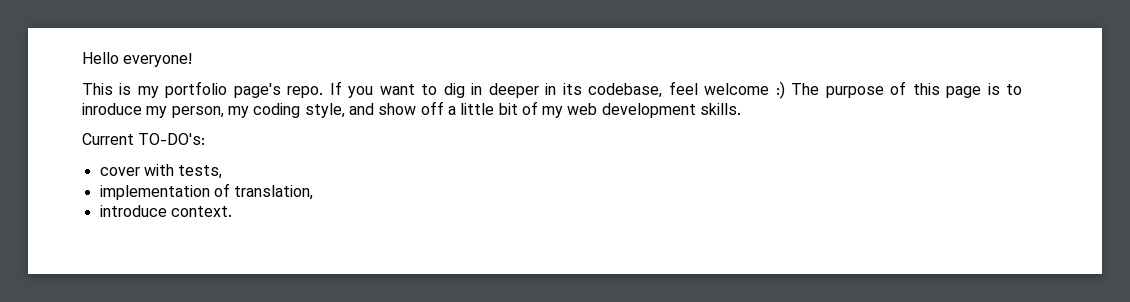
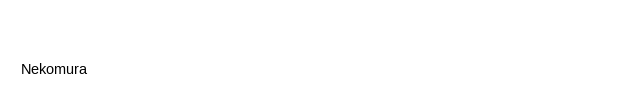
[82,52,193,67] [82,81,1023,99] [82,101,742,118] [82,133,206,145] [99,164,223,179] [99,183,314,200] [99,205,232,217] Hello everyone! // This is my portfolio page's repo. If you want to dig in deeper in its codebase, feel welcome :) The purpose of this page is to inroduce my person, my coding style, and show off a little bit of my web development skills. // Current TO-DO's: // cover with tests, // implementation of translation, // introduce context. -> [21,63,88,74] Nekomura

